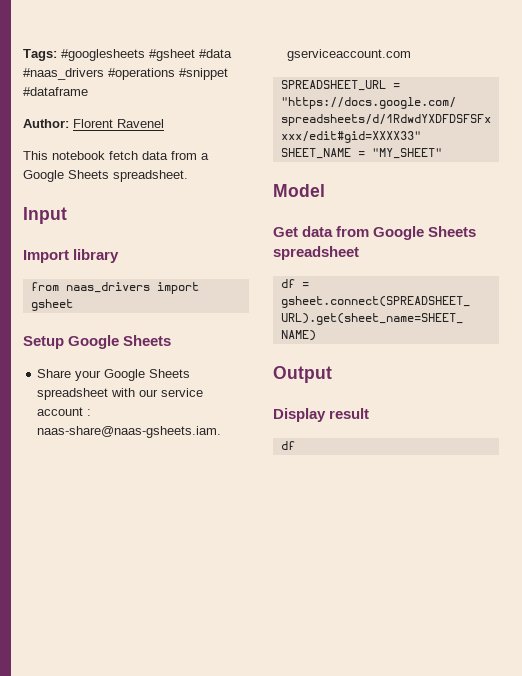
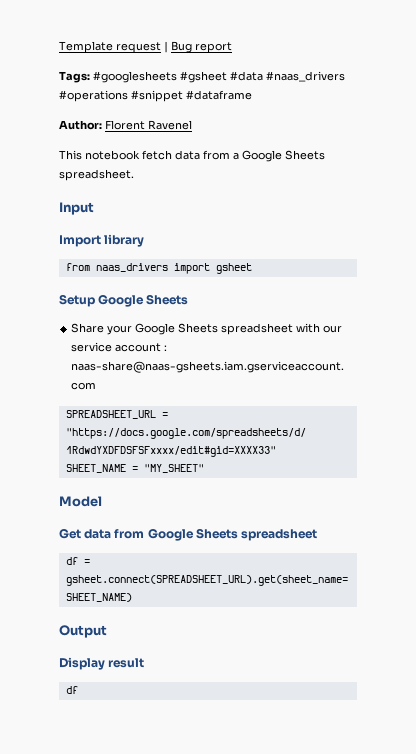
(23, 55) none -> [59,41,232,53] Template request | Bug report //

